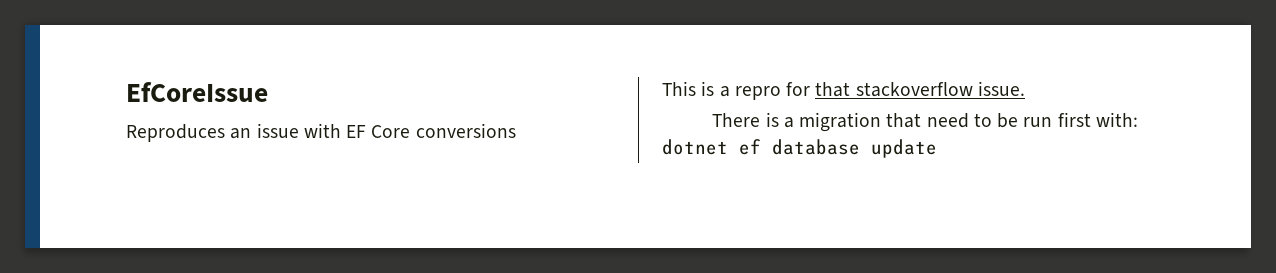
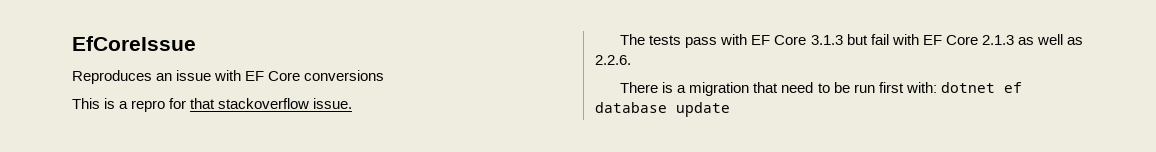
(1025, 88) none -> [620,34,1083,48] [595,55,631,65] // The tests pass with EF Core 3.1.3 but fail with EF Core 2.1.3 as well as 2.2.6.

